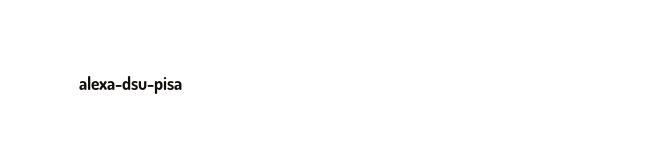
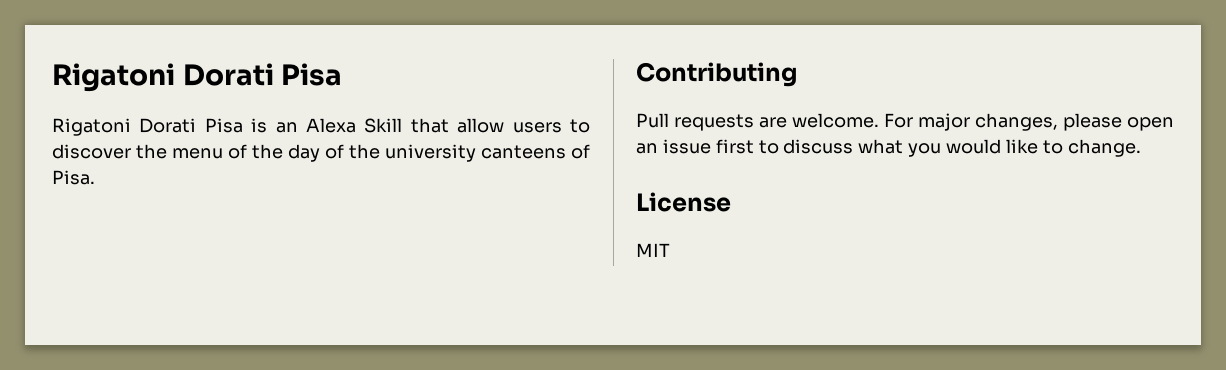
[79,76,182,94] alexa-dsu-pisa -> [52,63,343,92] [52,118,590,136] [52,144,590,162] [52,170,95,185] [636,62,797,87] [636,113,1174,131] [636,139,1141,157] [636,192,731,212] [636,243,670,257] Rigatoni Dorati Pisa // Rigatoni Dorati Pisa is an Alexa Skill that allow users to discover the menu of the day of the university canteens of Pisa. // Contributing // Pull requests are welcome. For major changes, please open an issue first to discuss what you would like to change. // License // MIT

